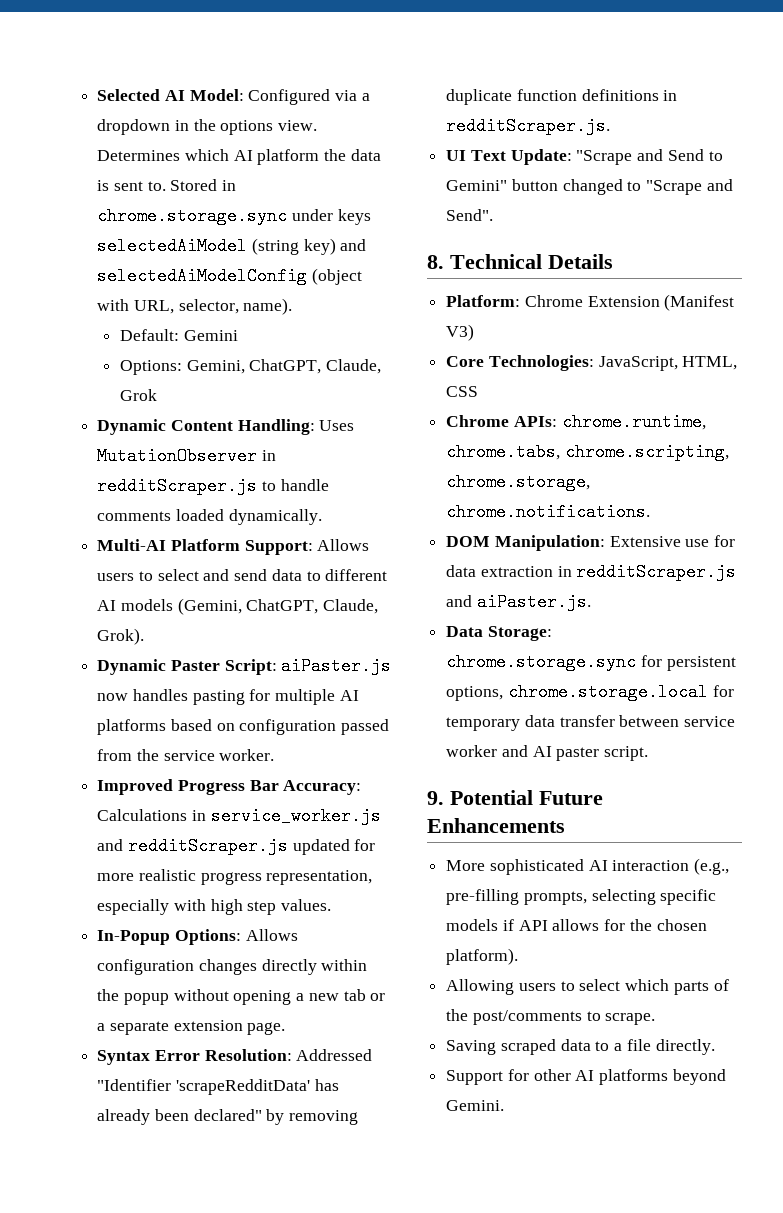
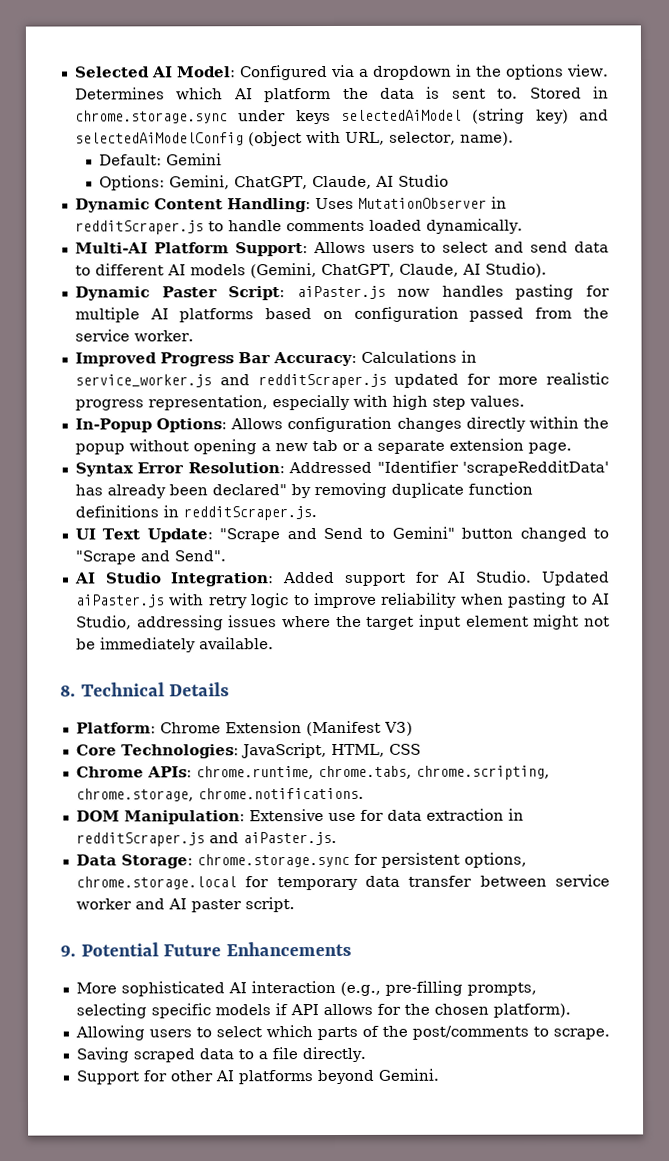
[119,389,157,401] Grok -> [375,174,450,187] AI Studio
[97,628,145,645] Grok). -> [461,262,547,278] AI Studio).
(494, 215) none -> [73,570,611,587] [75,592,610,609] [75,614,610,631] [75,637,274,653] // AI Studio Integration: Added support for AI Studio. Updated aiPaster.js with retry logic to improve reliability when pasting to AI Studio, addressing issues where the target input element might not be immediately available.

